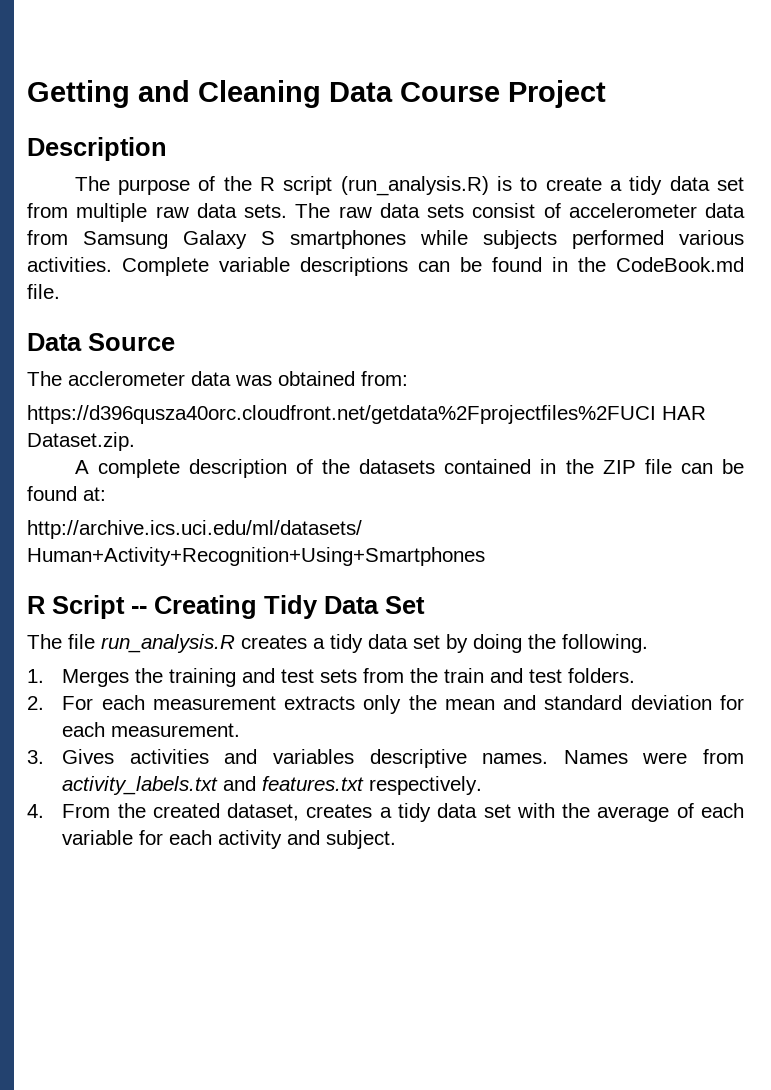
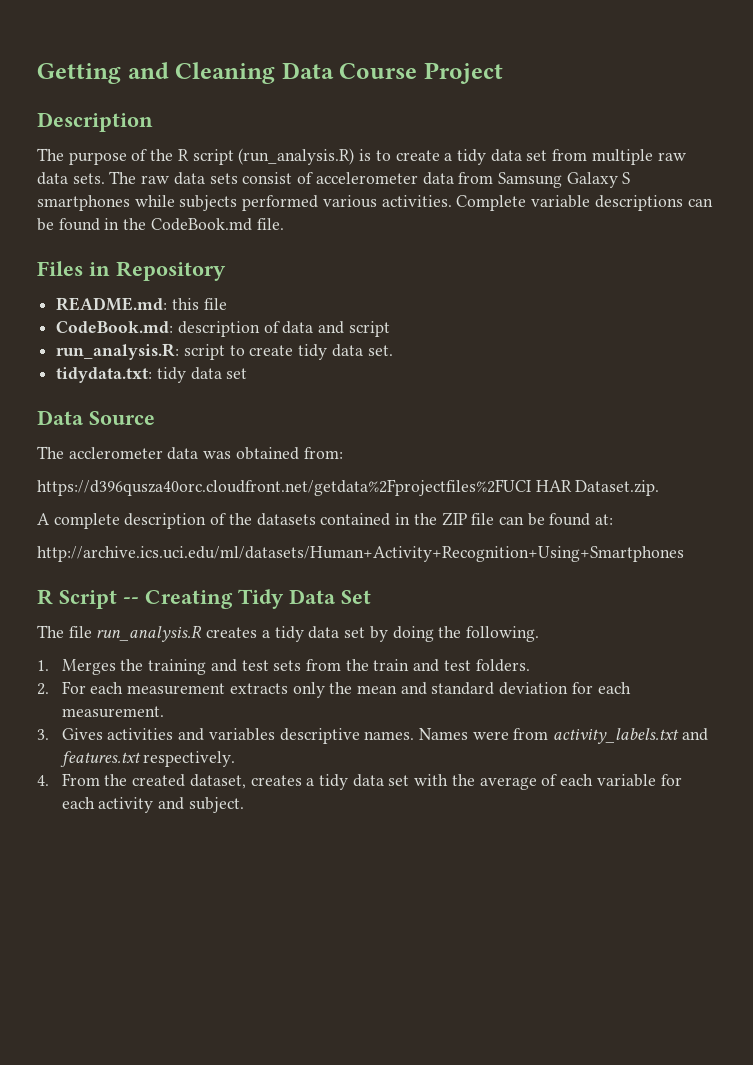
(60, 291) none -> [37,261,226,281] [56,297,227,311] [56,321,390,337] [56,343,393,360] [56,367,248,383] // Files in Repository // README.md: this file // CodeBook.md: description of data and script // run_analysis.R: script to create tidy data set. // tidydata.txt: tidy data set

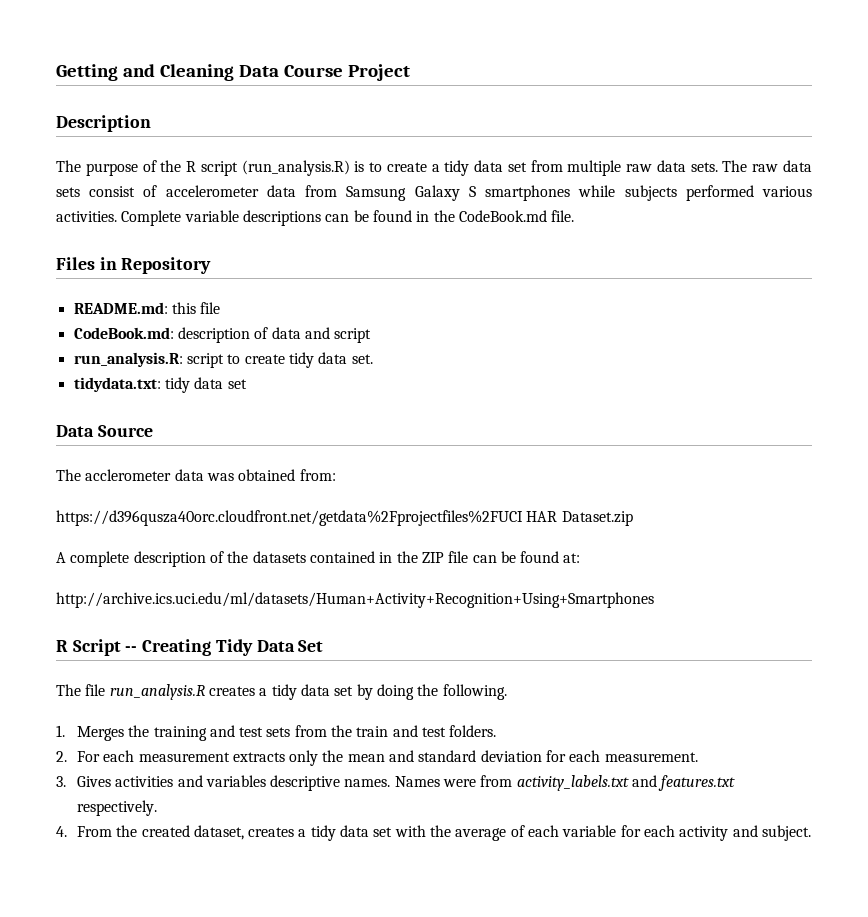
[575,480,660,496] Dataset.zip. -> [561,511,633,526] Dataset.zip

